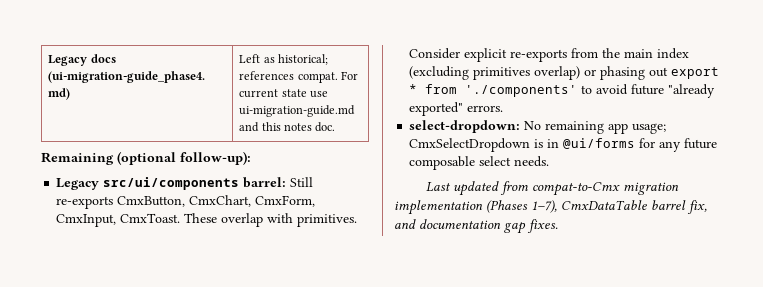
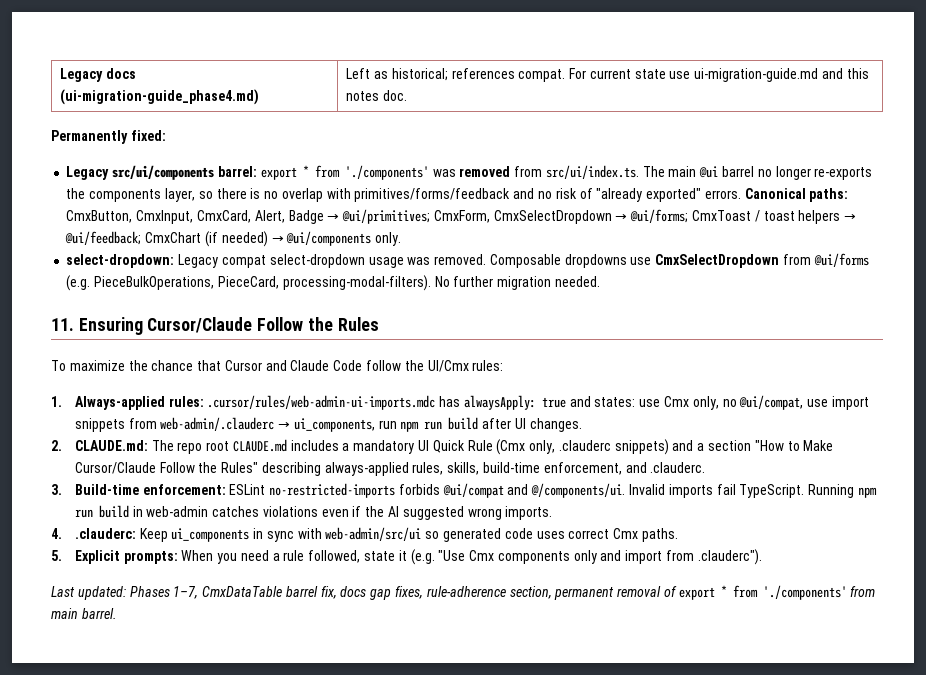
[41,151,251,165] Remaining (optional follow-up): -> [51,130,166,144] Permanently fixed:
[290,177,314,187] [56,195,316,209] [56,213,358,227] [409,48,690,62] [409,66,720,80] [409,84,716,98] [409,102,504,116] [409,120,667,134] [409,138,718,152] [409,156,550,170] [426,181,680,196] [394,200,707,215] [394,219,558,234] Still re-exports CmxButton, CmxChart, CmxForm, CmxInput, CmxToast. These overlap with primitives. Consider explicit re-exports from the main index (excluding primitives overlap) or phasing out export * from './components' to avoid future "already exported" errors. // select-dropdown: No remaining app usage; CmxSelectDropdown is in @ui/forms for any future composable select needs. // Last updated from compat-to-Cmx migration implementation (Phases 1–7), CmxDataTable barrel fix, and documentation gap fixes. -> [260,165,873,180] [66,188,849,202] [66,209,857,224] [65,231,402,247] [66,253,869,268] [66,275,600,291] [51,317,379,335] [51,360,504,372] [51,395,869,410] [74,417,582,432] [51,439,834,455] [74,462,706,476] [51,483,877,498] [74,505,553,520] [51,527,678,542] [51,549,762,565] [51,585,876,600] [51,608,117,619] export * from './components' was removed from src/ui/index.ts. The main @ui barrel no longer re-exports the components layer, so there is no overlap with primitives/forms/feedback and no risk of "already exported" errors. Canonical paths: CmxButton, CmxInput, CmxCard, Alert, Badge → @ui/primitives; CmxForm, CmxSelectDropdown → @ui/forms; CmxToast / toast helpers → @ui/feedback; CmxChart (if needed) → @ui/components only. // select-dropdown: Legacy compat select-dropdown usage was removed. Composable dropdowns use CmxSelectDropdown from @ui/forms (e.g. PieceBulkOperations, PieceCard, processing-modal-filters). No further migration needed. // 11. Ensuring Cursor/Claude Follow the Rules // To maximize the chance that Cursor and Claude Code follow the UI/Cmx rules: // 1. Always-applied rules: .cursor/rules/web-admin-ui-imports.mdc has alwaysApply: true and states: use Cmx only, no @ui/compat, use import snippets from web-admin/.clauderc → ui_components, run npm run build after UI changes. // 2. CLAUDE.md: The repo root CLAUDE.md includes a mandatory UI Quick Rule (Cmx only, .clauderc snippets) and a section "How to Make Cursor/Claude Follow the Rules" describing always-applied rules, skills, build-time enforcement, and .clauderc. // 3. Build-time enforcement: ESLint no-restricted-imports forbids @ui/compat and @/components/ui. Invalid imports fail TypeScript. Running npm run build in web-admin catches violations even if the AI suggested wrong imports. // 4. .clauderc: Keep ui_components in sync with web-admin/src/ui so generated code uses correct Cmx paths. // 5. Explicit prompts: When you need a rule followed, state it (e.g. "Use Cmx components only and import from .clauderc"). // Last updated: Phases 1–7, CmxDataTable barrel fix, docs gap fixes, rule-adherence section, permanent removal of export * from './components' from main barrel.

